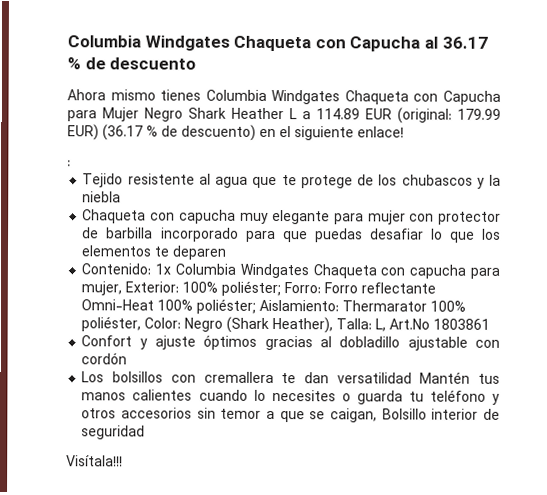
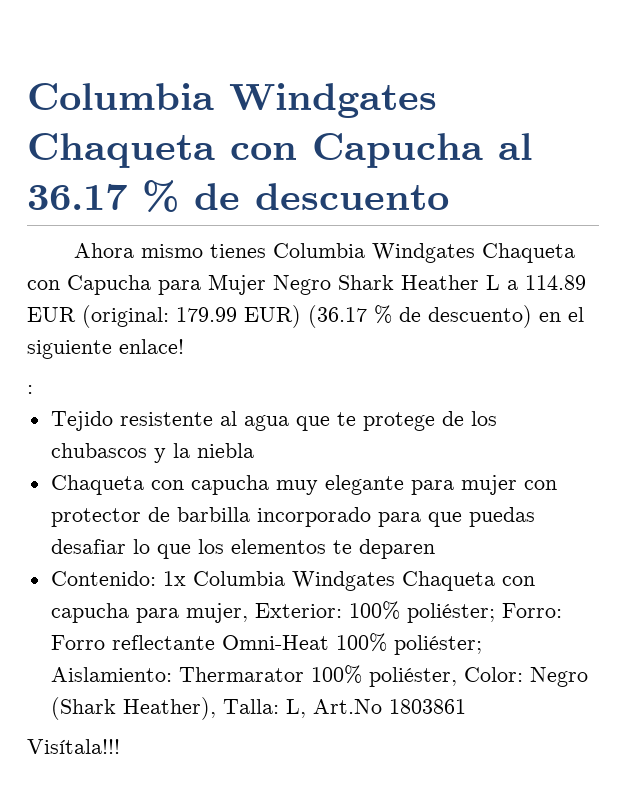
[81,334,500,351] [81,352,128,365] [81,371,500,384] [81,389,500,405] [81,407,501,423] [81,425,146,440] // Confort y ajuste óptimos gracias al dobladillo ajustable con cordón // Los bolsillos con cremallera te dan versatilidad Mantén tus manos calientes cuando lo necesites o guarda tu teléfono y otros accesorios sin temor a que se caigan, Bolsillo interior de seguridad -> (466, 706) none

